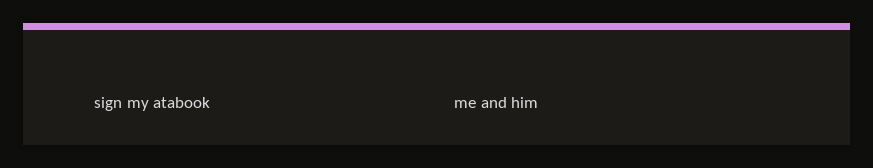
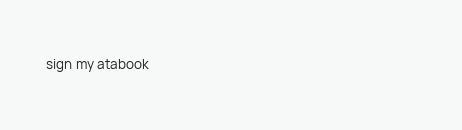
[454,97,539,108] // me and him -> (150, 64) none

